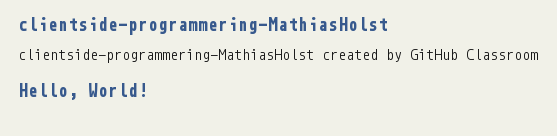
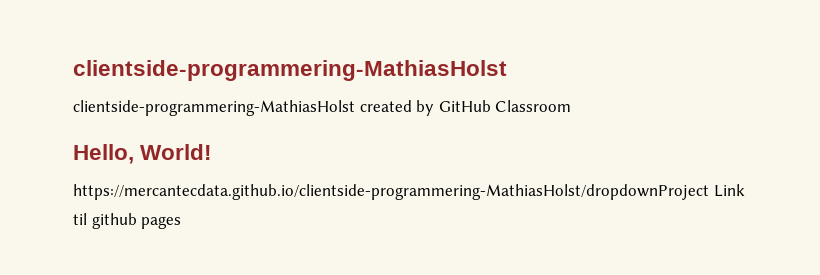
(148, 90) none -> [73,184,745,200] [73,213,182,229] // https://mercantecdata.github.io/clientside-programmering-MathiasHolst/dropdownProject Link til github pages

